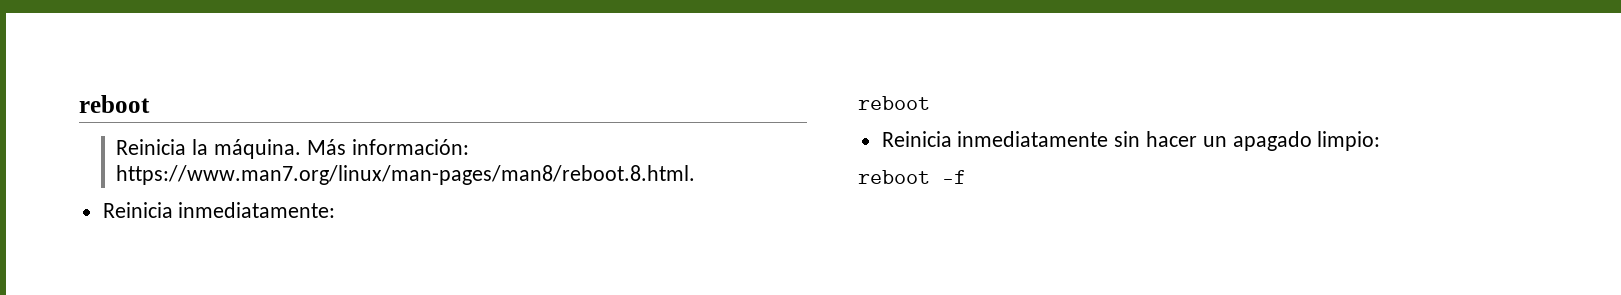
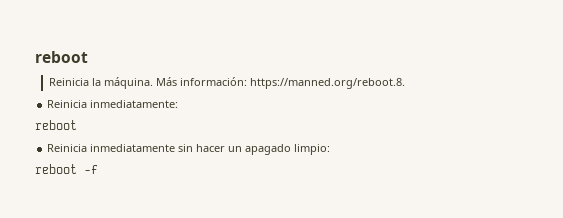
[116,165,696,185] https://www.man7.org/linux/man-pages/man8/reboot.8.html. -> [249,78,405,89] https://manned.org/reboot.8.

